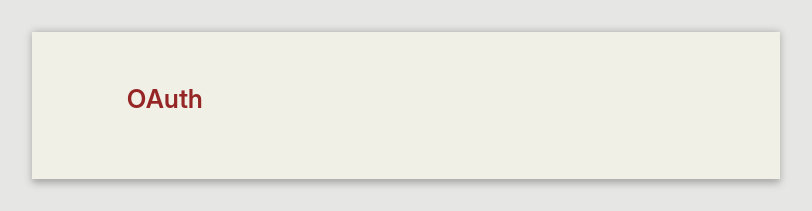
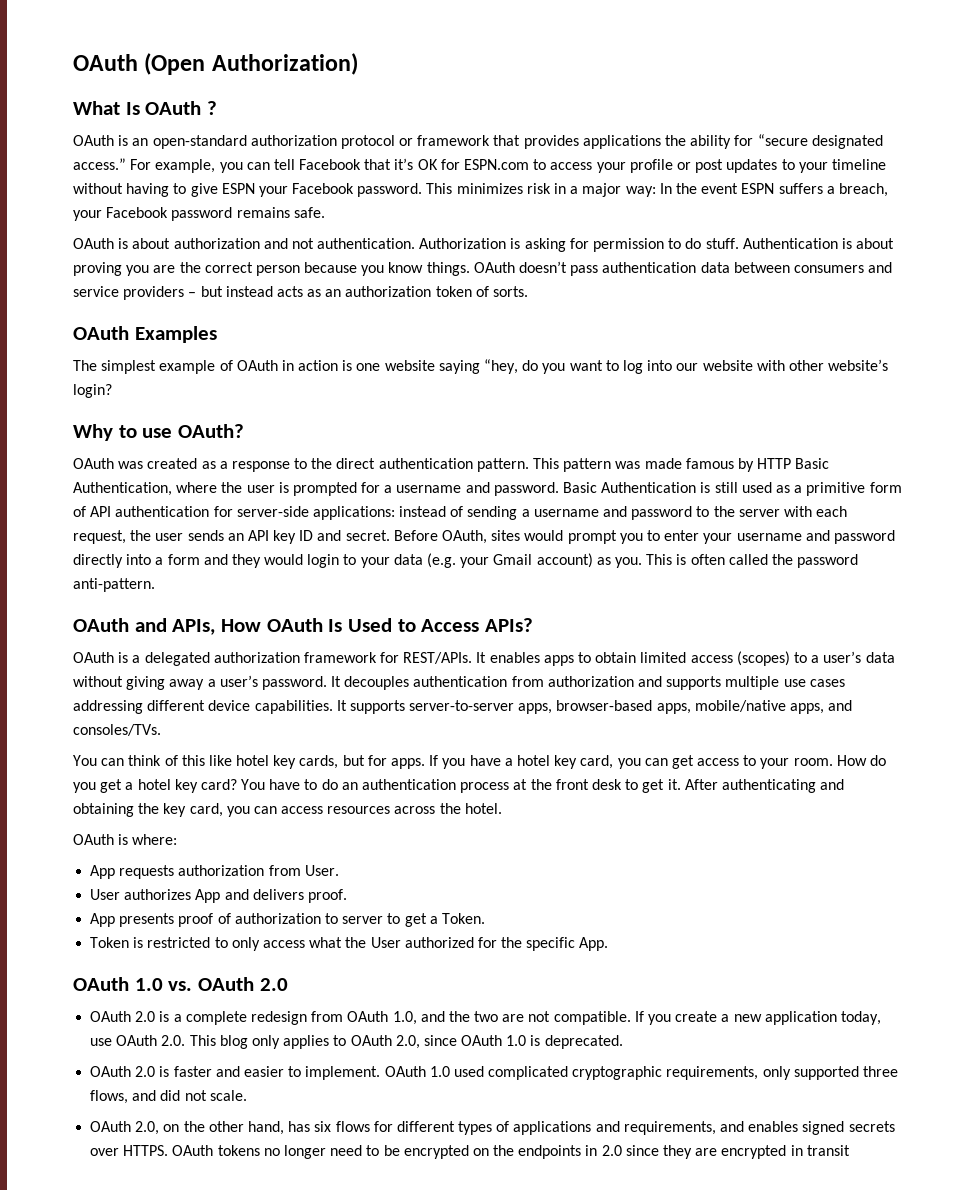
[127,89,203,108] OAuth -> [73,53,358,75] [73,101,218,115] [73,134,883,149] [73,158,886,173] [73,183,888,197] [73,207,325,221] [73,238,895,252] [73,261,893,276] [73,286,529,300] [73,326,217,343] [73,359,889,374] [73,384,112,398] [73,424,245,441] [73,458,830,472] [73,482,902,496] [73,506,848,520] [73,530,895,544] [73,553,859,568] [73,578,155,592] [73,618,534,635] [73,651,895,666] [73,675,845,690] [73,700,853,714] [73,724,161,736] [73,755,886,769] [73,779,845,793] [73,803,502,817] [73,834,178,845] [90,865,339,879] [90,889,347,903] [90,913,485,927] [90,937,609,951] [73,977,288,991] [90,1011,881,1025] [90,1035,623,1049] [90,1066,899,1080] [90,1090,247,1104] [90,1121,895,1135] [90,1145,850,1159] OAuth (Open Authorization) // What Is OAuth ? // OAuth is an open-standard authorization protocol or framework that provides applications the ability for “secure designated access.” For example, you can tell Facebook that it’s OK for ESPN.com to access your profile or post updates to your timeline without having to give ESPN your Facebook password. This minimizes risk in a major way: In the event ESPN suffers a breach, your Facebook password remains safe. // OAuth is about authorization and not authentication. Authorization is asking for permission to do stuff. Authentication is about proving you are the correct person because you know things. OAuth doesn’t pass authentication data between consumers and service providers – but instead acts as an authorization token of sorts. // OAuth Examples // The simplest example of OAuth in action is one website saying “hey, do you want to log into our website with other website’s login? // Why to use OAuth? // OAuth was created as a response to the direct authentication pattern. This pattern was made famous by HTTP Basic Authentication, where the user is prompted for a username and password. Basic Authentication is still used as a primitive form of API authentication for server-side applications: instead of sending a username and password to the server with each request, the user sends an API key ID and secret. Before OAuth, sites would prompt you to enter your username and password directly into a form and they would login to your data (e.g. your Gmail account) as you. This is often called the password anti-pattern. // OAuth and APIs, How OAuth Is Used to Access APIs? // OAuth is a delegated authorization framework for REST/APIs. It enables apps to obtain limited access (scopes) to a user’s data without giving away a user’s password. It decouples authentication from authorization and supports multiple use cases addressing different device capabilities. It supports server-to-server apps, browser-based apps, mobile/native apps, and consoles/TVs. // You can think of this like hotel key cards, but for apps. If you have a hotel key card, you can get access to your room. How do you get a hotel key card? You have to do an authentication process at the front desk to get it. After authenticating and obtaining the key card, you can access resources across the hotel. // OAuth is where: // App requests authorization from User. // User authorizes App and delivers proof. // App presents proof of authorization to server to get a Token. // Token is restricted to only access what the User authorized for the specific App. // OAuth 1.0 vs. OAuth 2.0 // OAuth 2.0 is a complete redesign from OAuth 1.0, and the two are not compatible. If you create a new application today, use OAuth 2.0. This blog only applies to OAuth 2.0, since OAuth 1.0 is deprecated. // OAuth 2.0 is faster and easier to implement. OAuth 1.0 used complicated cryptographic requirements, only supported three flows, and did not scale. // OAuth 2.0, on the other hand, has six flows for different types of applications and requirements, and enables signed secrets over HTTPS. OAuth tokens no longer need to be encrypted on the endpoints in 2.0 since they are encrypted in transit

